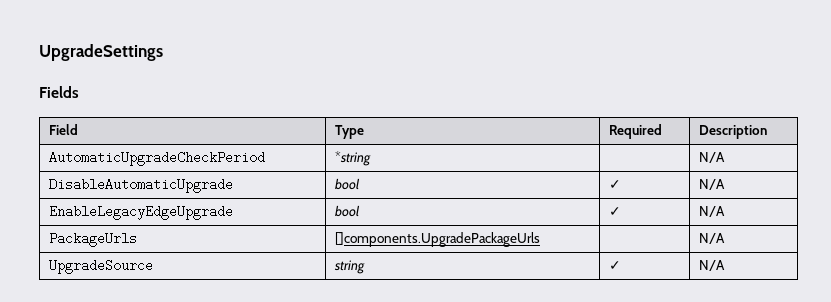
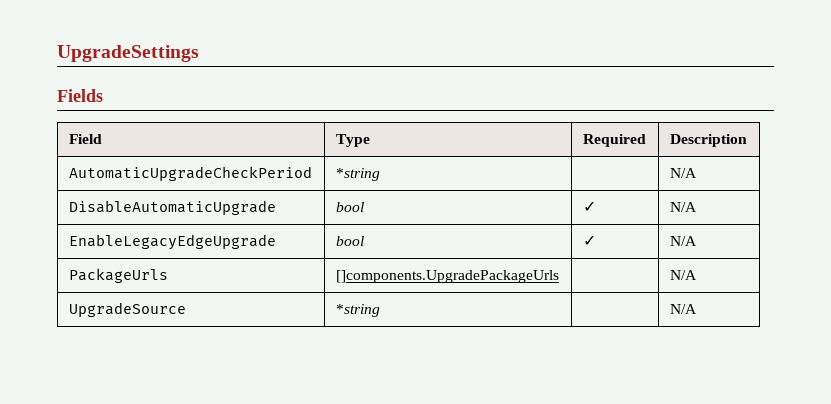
[334,260,366,274] [609,261,622,270] string | ✓ -> [335,304,380,317] *string |

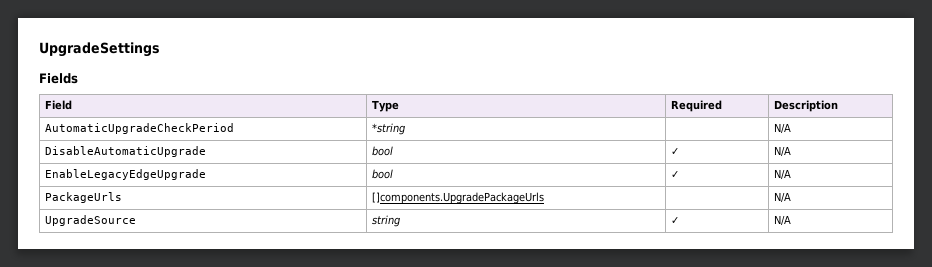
[335,304,380,317] *string | -> [371,215,400,227] [670,217,679,224] string | ✓

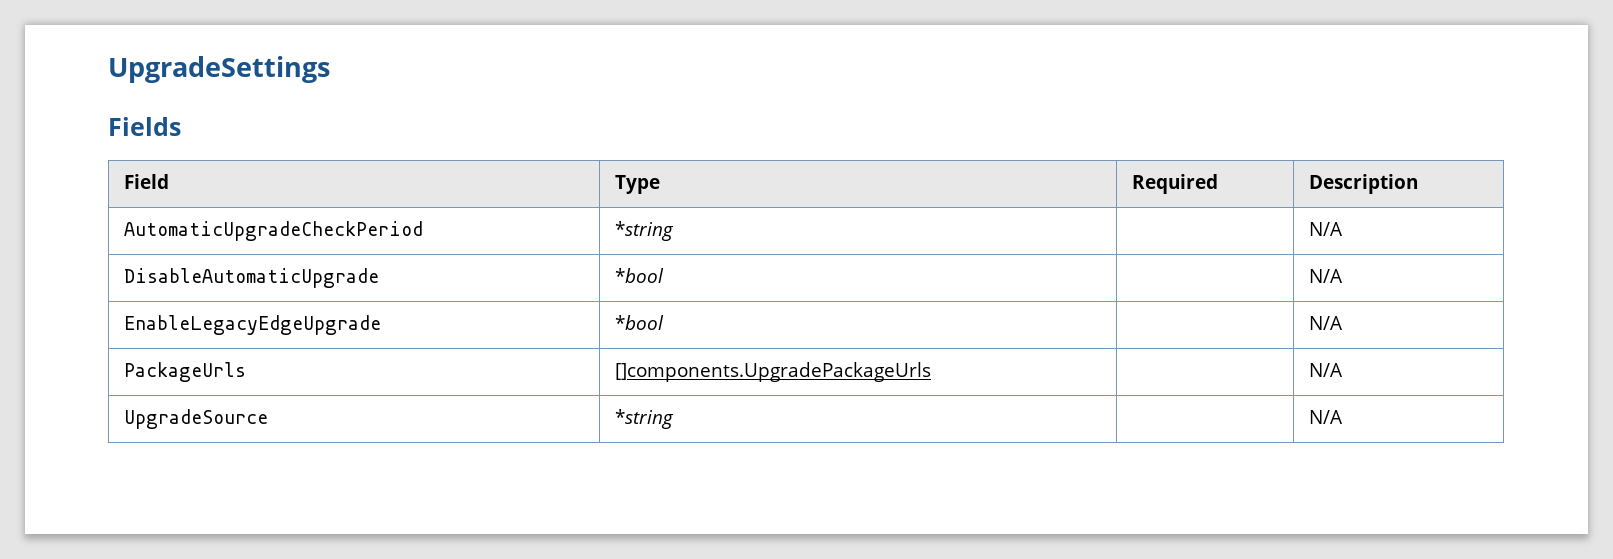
[371,146,393,156] [670,148,679,155] bool | ✓ -> [615,268,665,283] *bool |
[371,169,393,179] [670,171,679,178] bool | ✓ -> [615,315,665,330] *bool |
[371,215,400,227] [670,217,679,224] string | ✓ -> [615,409,675,429] *string |

